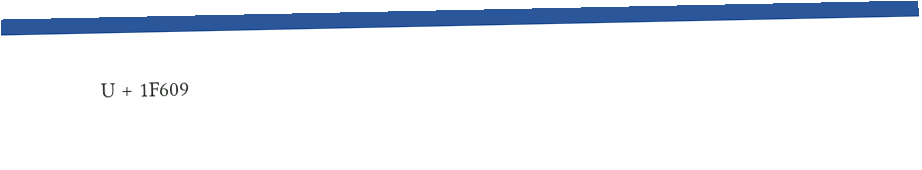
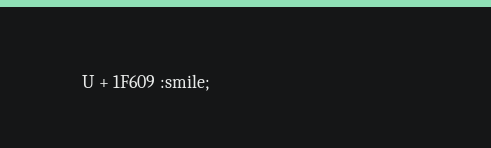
(190, 88) none -> [160,74,211,91] :smile;

